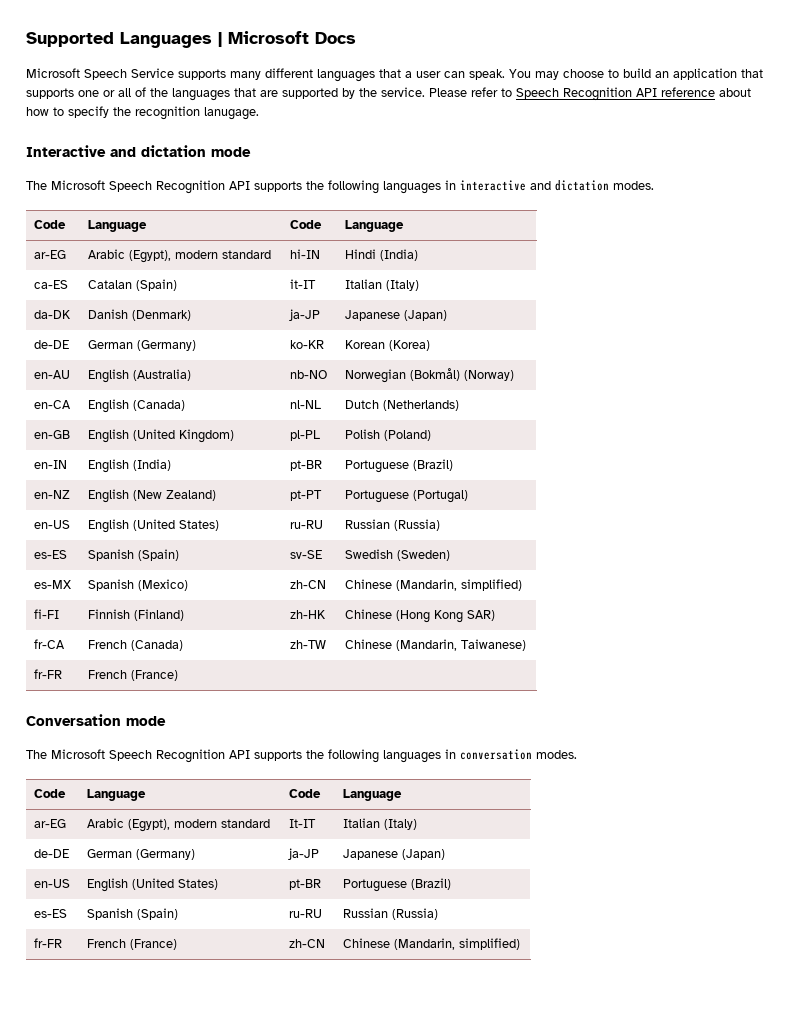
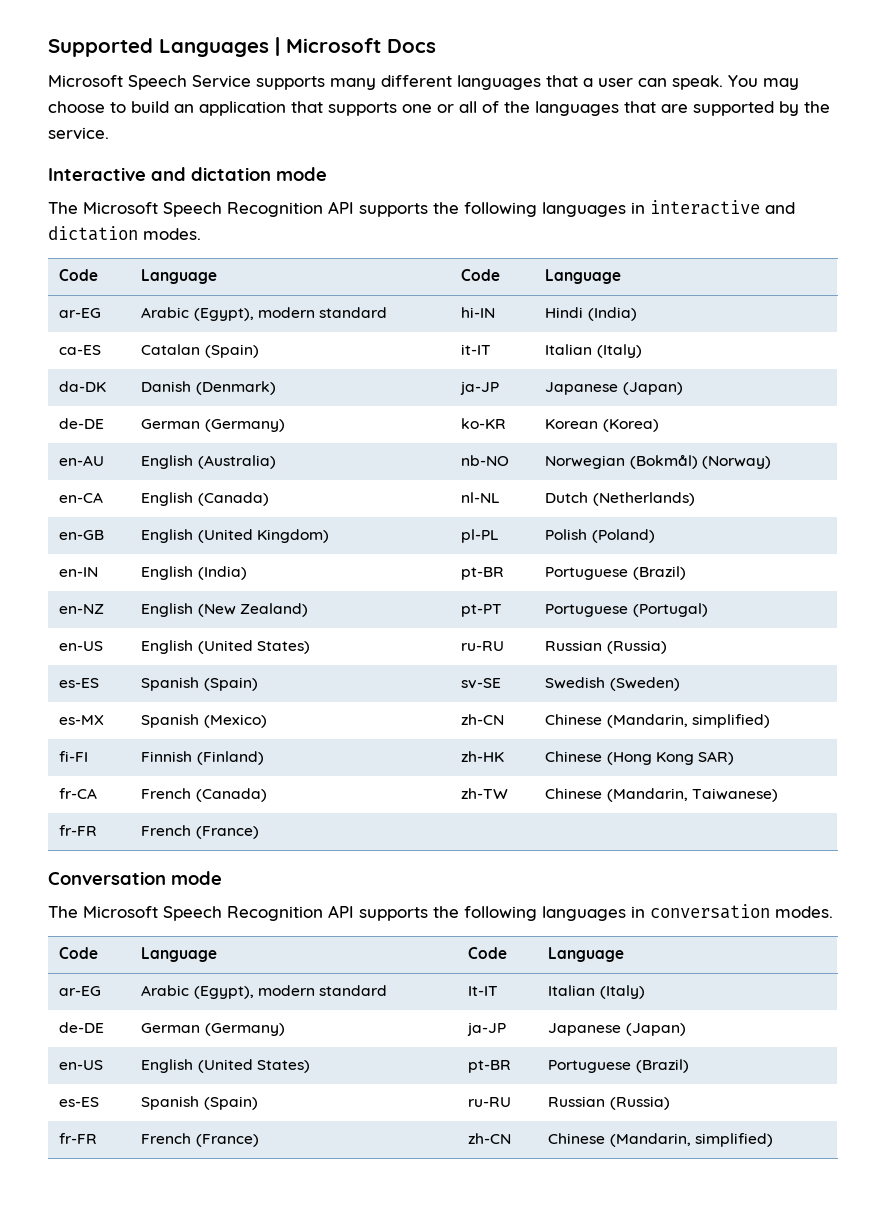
[429,87,751,101] [26,106,259,120] Please refer to Speech Recognition API reference about how to specify the recognition lanugage. -> (109, 133) none

